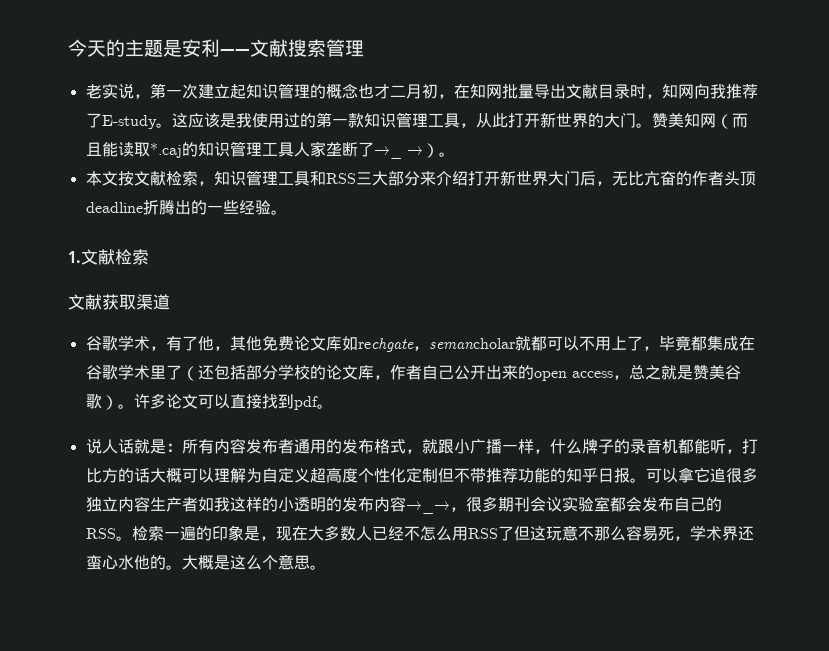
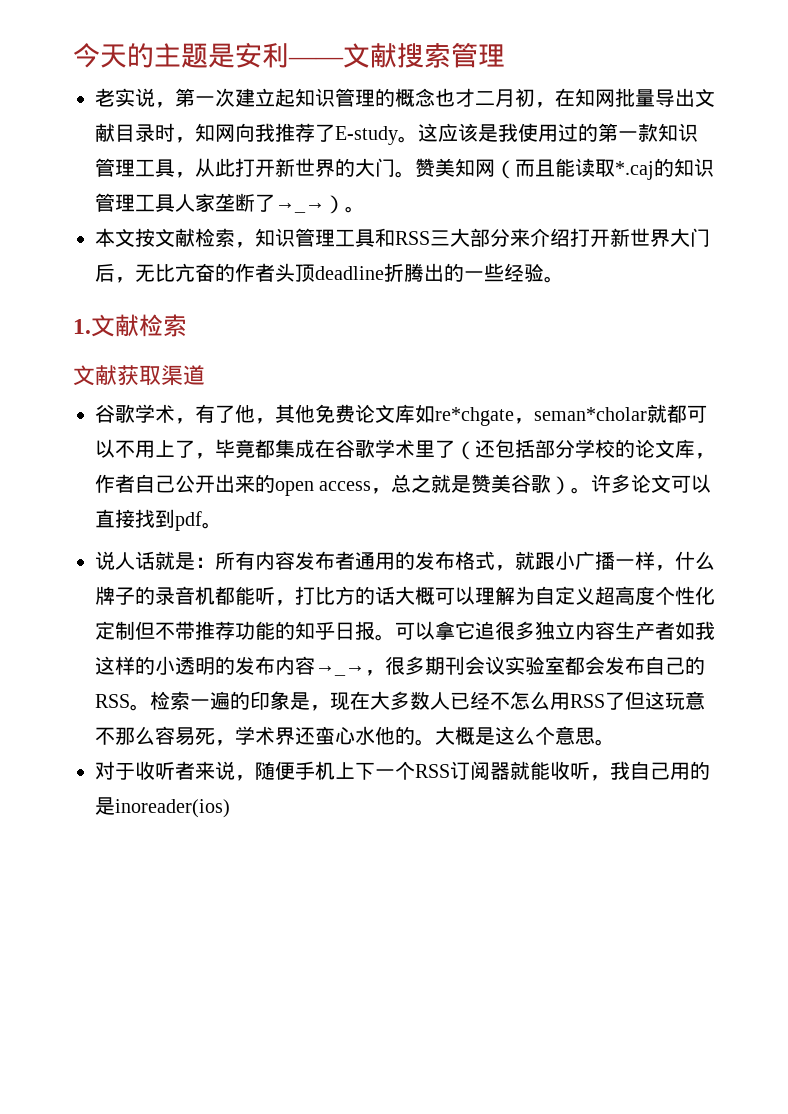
[373,146,423,159] →_ → -> [275,202,325,213] →_→
[357,338,515,352] rechgate，semancholar -> [435,407,647,426] re*chgate，seman*cholar
(326, 567) none -> [95,761,710,781] [95,797,230,818] // 对于收听者来说，随便手机上下一个RSS订阅器就能收听，我自己用的是inoreader(ios)

